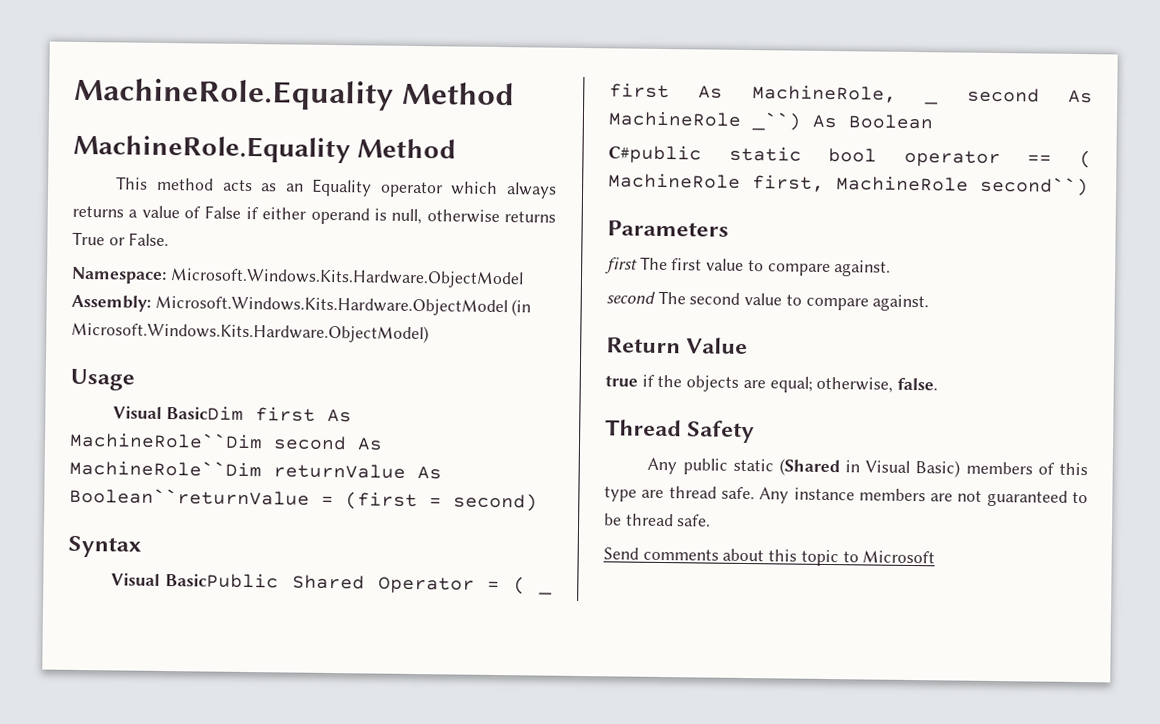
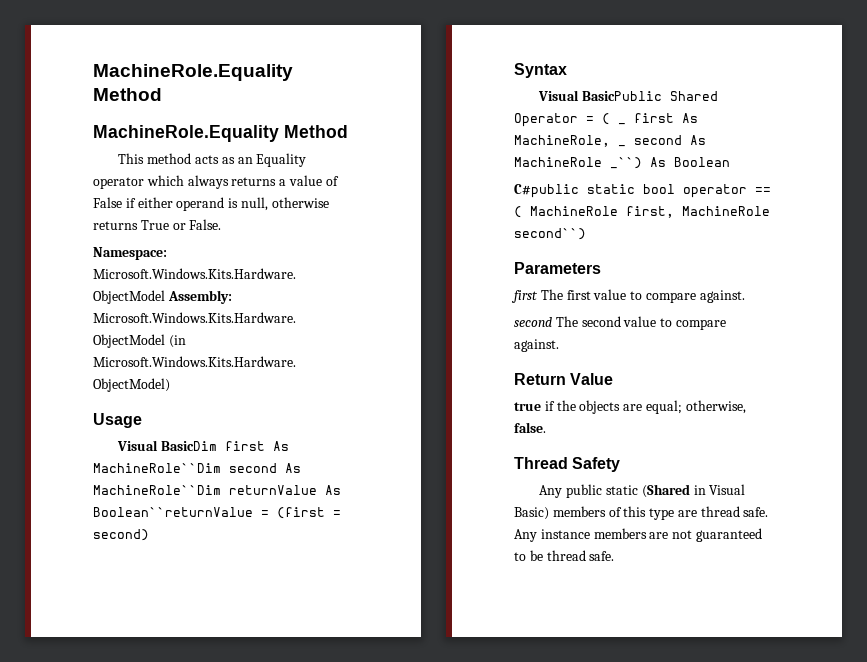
[603,547,936,567] // Send comments about this topic to Microsoft -> (615, 556) none

